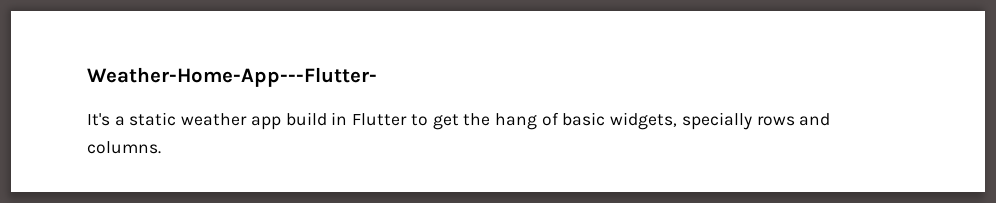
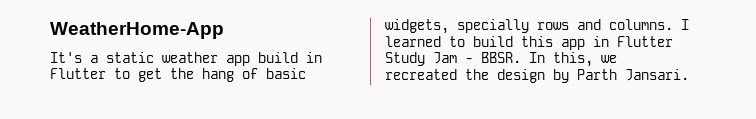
[87,67,377,87] Weather-Home-App---Flutter- -> [50,22,224,39] WeatherHome-App
(161, 147) none -> [681,19,689,30] [385,36,673,50] [385,52,617,67] [385,69,689,83] I learned to build this app in Flutter Study Jam - BBSR. In this, we recreated the design by Parth Jansari.

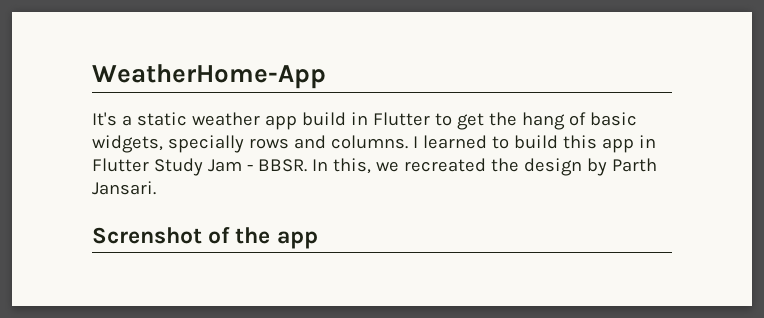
(689, 75) none -> [92,227,318,249] // Screnshot of the app

